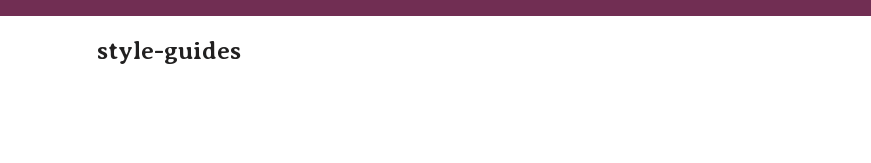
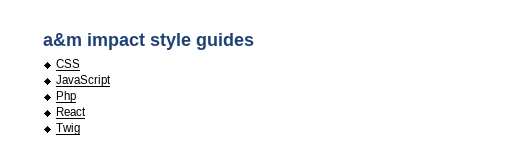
[97,41,241,64] style-guides -> [43,33,254,50] [55,59,80,68] [55,75,111,87] [55,91,76,103] [55,107,86,116] [55,123,80,135] a&m impact style guides // CSS // JavaScript // Php // React // Twig

